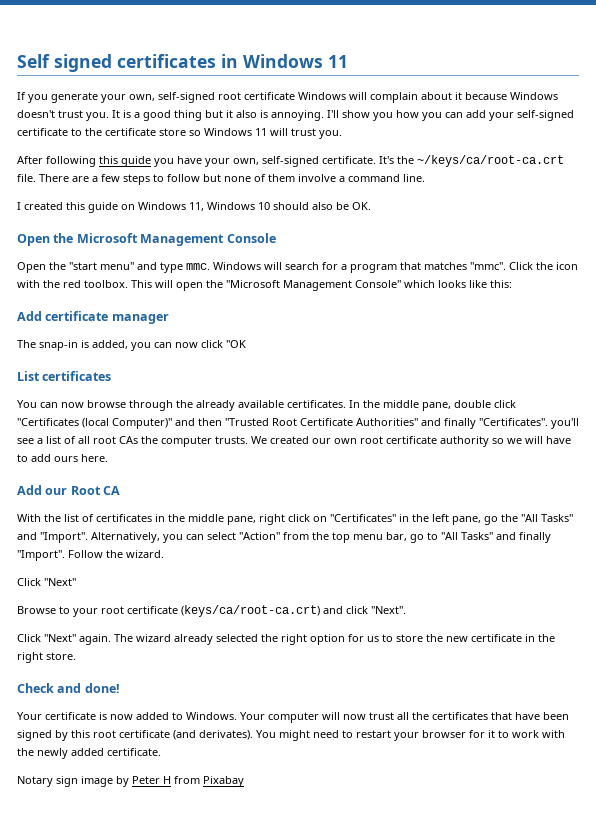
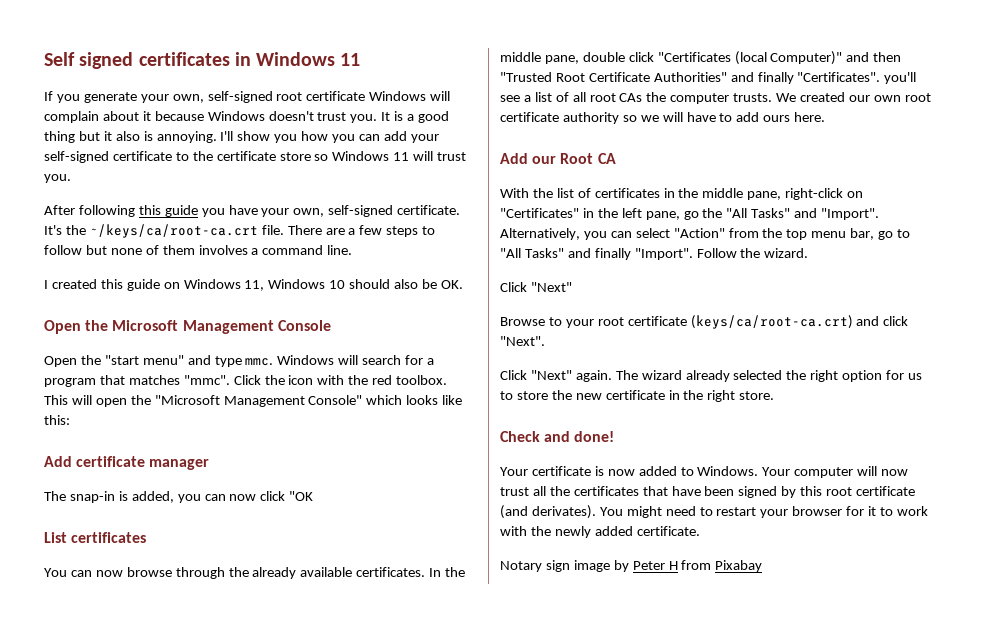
[298,174,336,182] involve -> [198,245,248,255] involves
[259,514,310,525] right click -> [785,188,844,200] right-click

